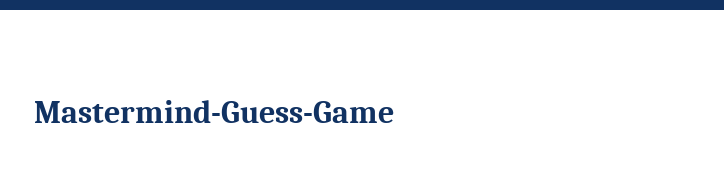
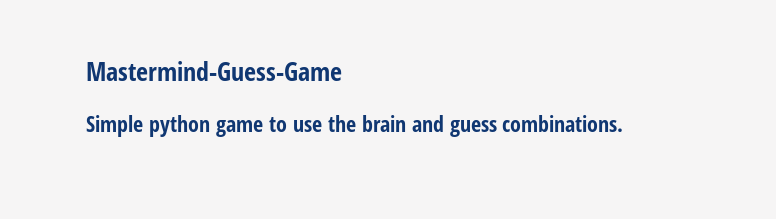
(394, 111) none -> [86,115,624,137] // Simple python game to use the brain and guess combinations.

